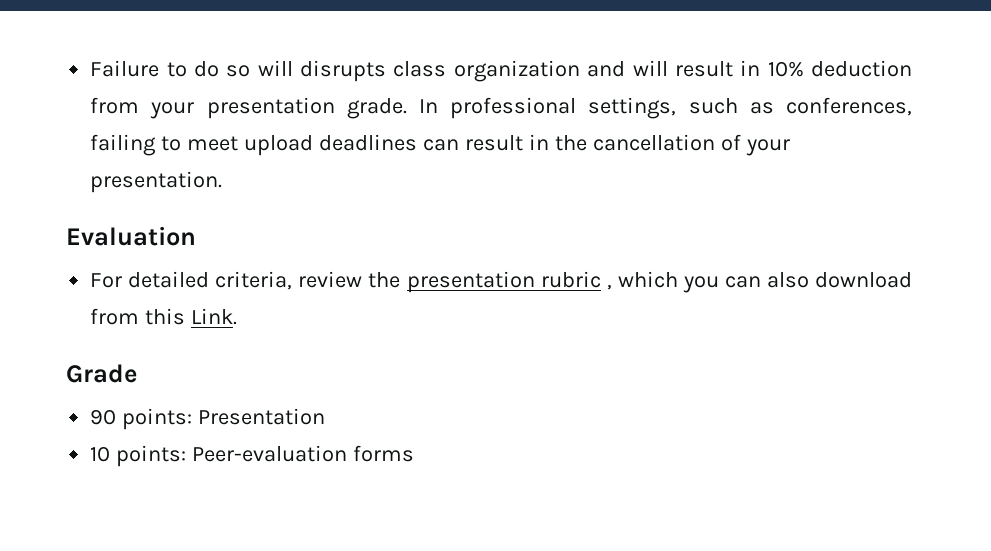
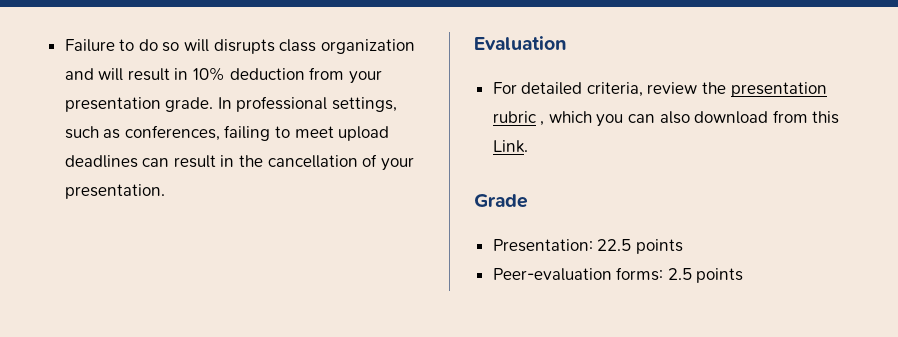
[90,408,326,430] [90,445,415,467] 90 points: Presentation // 10 points: Peer-evaluation forms -> [492,239,683,254] [492,267,744,283] Presentation: 22.5 points // Peer-evaluation forms: 2.5 points

